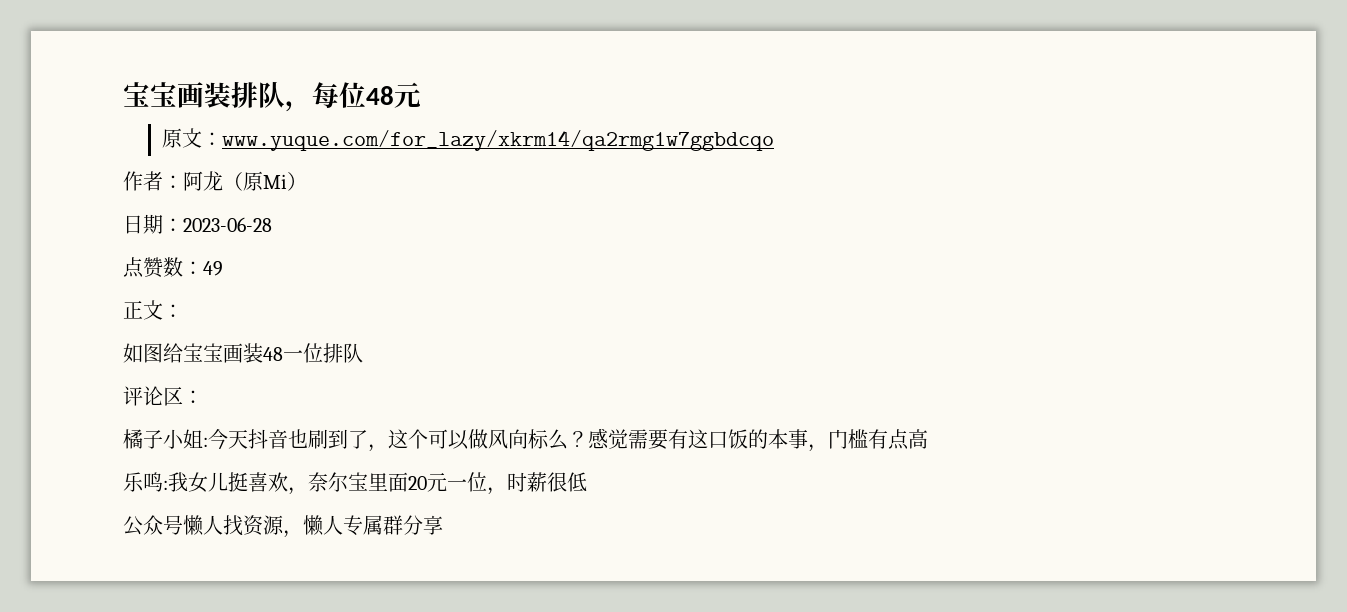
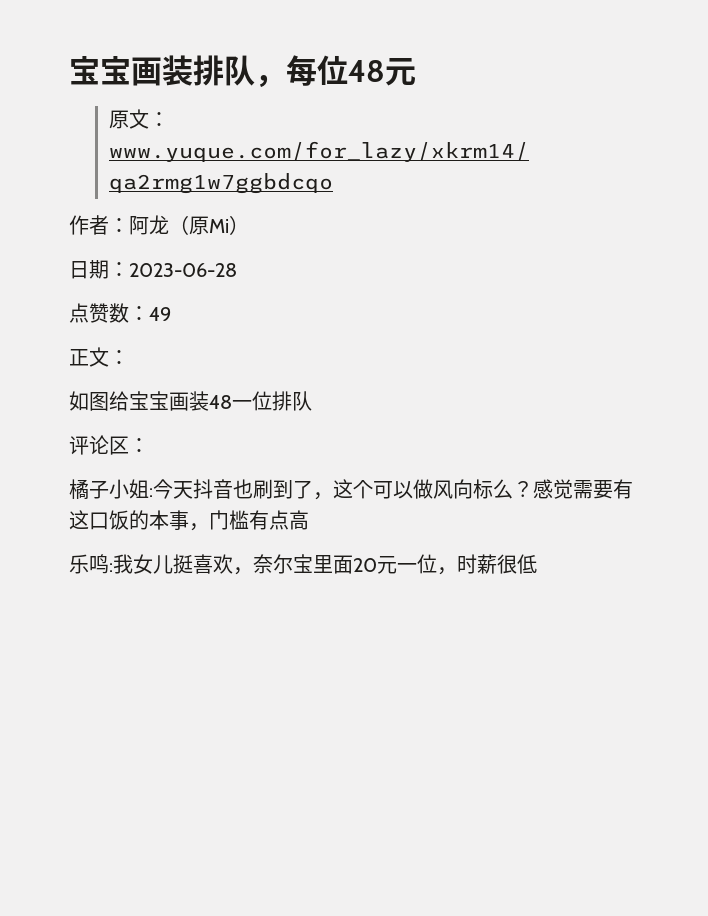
[123,515,443,538] // 公众号懒人找资源，懒人专属群分享 -> (537, 564) none

